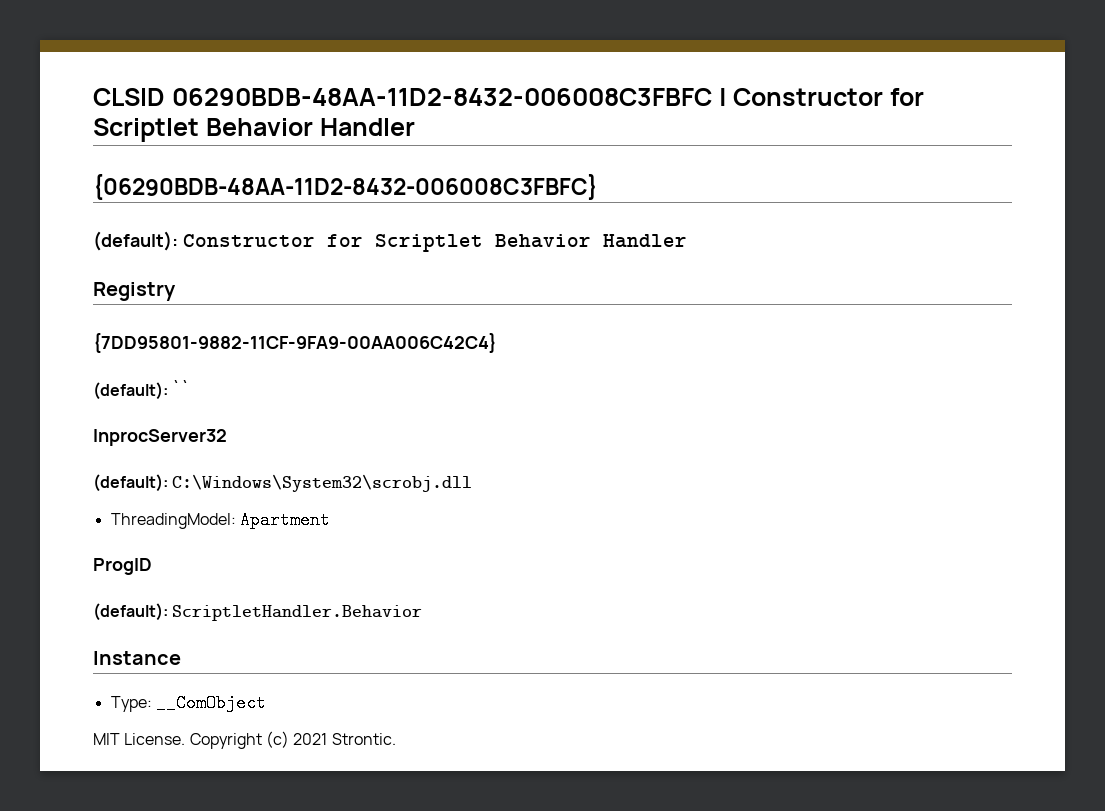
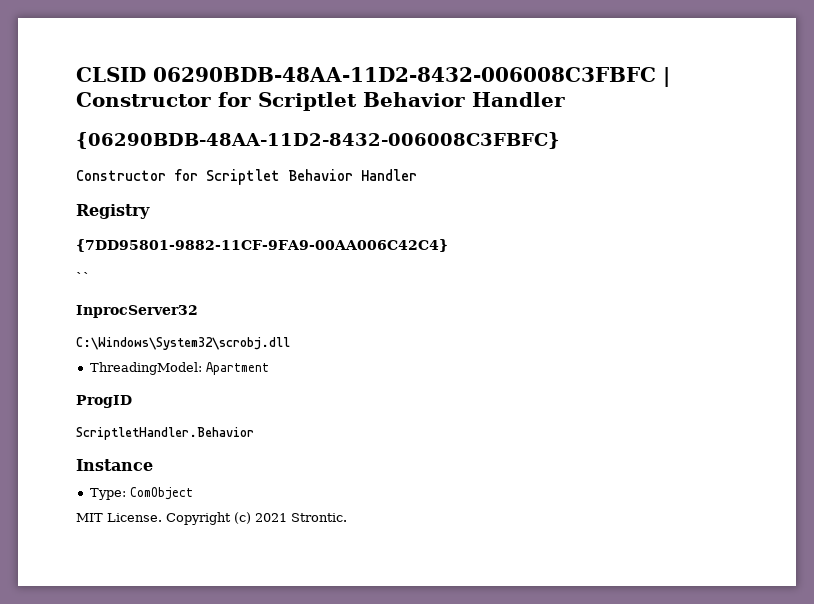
[93,231,178,251] (default): -> (560, 140) none
[93,382,168,400] (default): -> (448, 245) none
[93,474,168,492] (default): -> (198, 311) none
[93,603,168,621] (default): -> (132, 401) none
[155,694,266,712] __ComObject -> [129,487,193,500] ComObject

